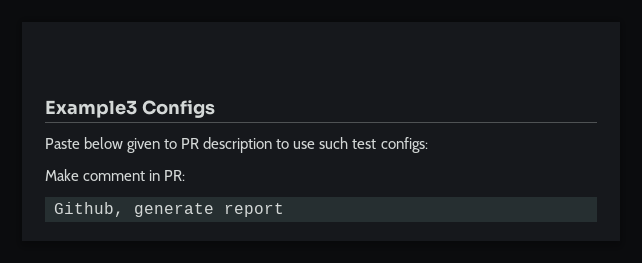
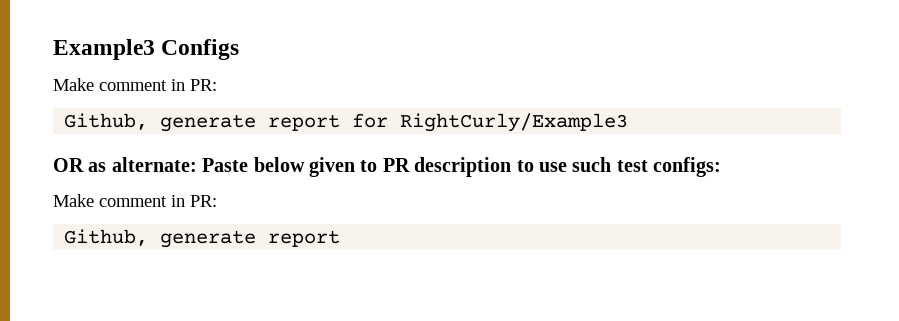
(215, 109) none -> [53,78,217,91] [64,113,629,132] [53,157,197,172] Make comment in PR: // Github, generate report for RightCurly/Example3 // OR as alternate:

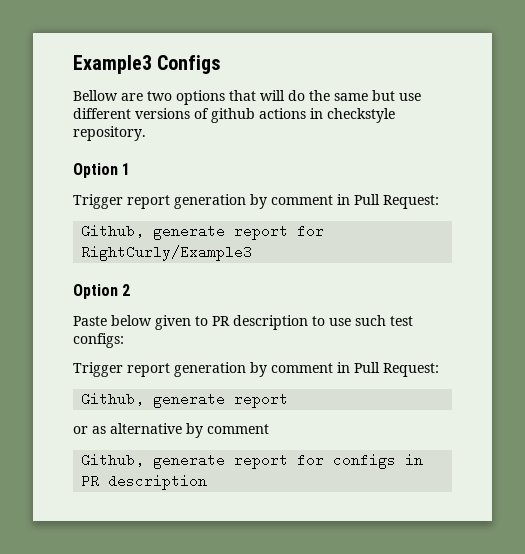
[53,78,217,91] Make comment in PR: -> [73,90,421,105] [73,108,395,123] [73,126,146,141] [73,163,131,178] [73,194,439,209] Bellow are two options that will do the same but use different versions of github actions in checkstyle repository. // Option 1 // Trigger report generation by comment in Pull Request:
[53,157,197,172] OR as alternate: -> [73,284,131,299] Option 2 //
[53,194,217,207] [64,229,341,248] Make comment in PR: // Github, generate report -> [73,362,439,377] [81,392,289,408] [73,423,269,438] [81,453,424,469] [81,474,208,490] Trigger report generation by comment in Pull Request: // Github, generate report // or as alternative by comment // Github, generate report for configs in PR description

